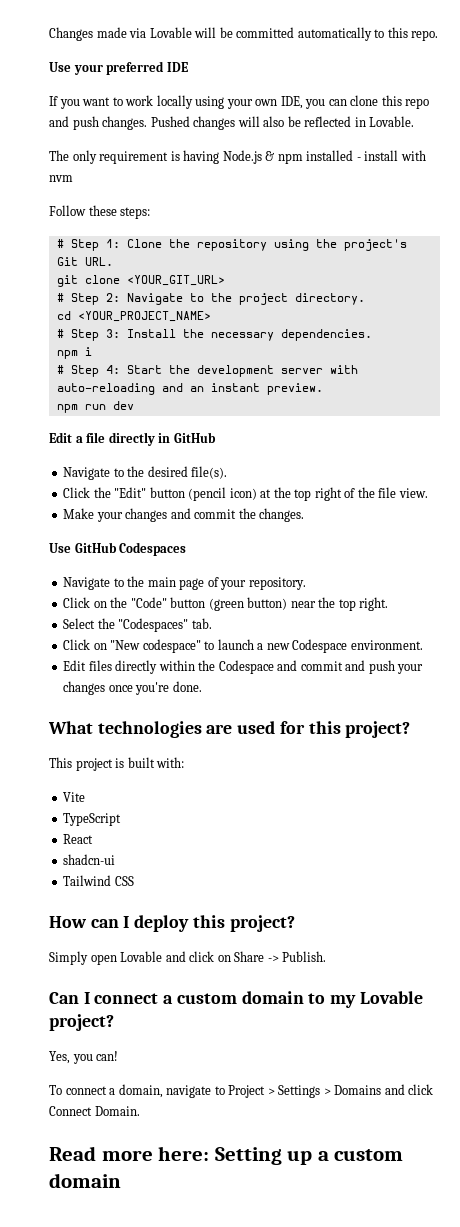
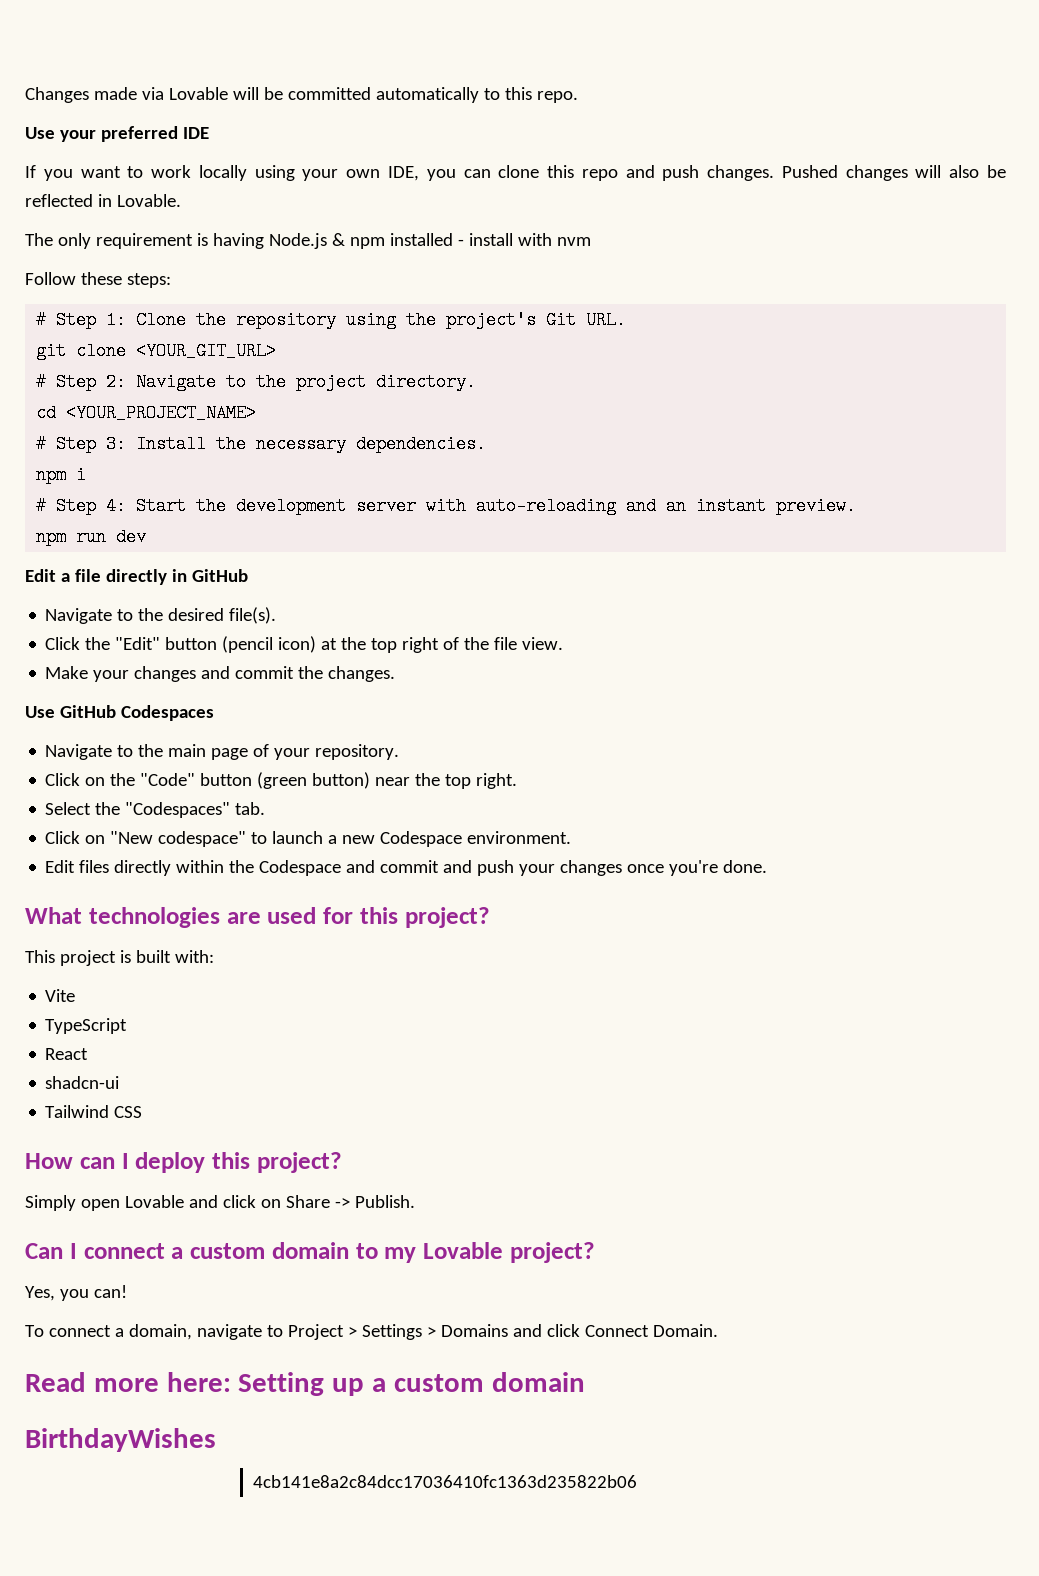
(121, 1180) none -> [25,1428,216,1452] [252,1475,637,1488] // BirthdayWishes // 4cb141e8a2c84dcc17036410fc1363d235822b06

